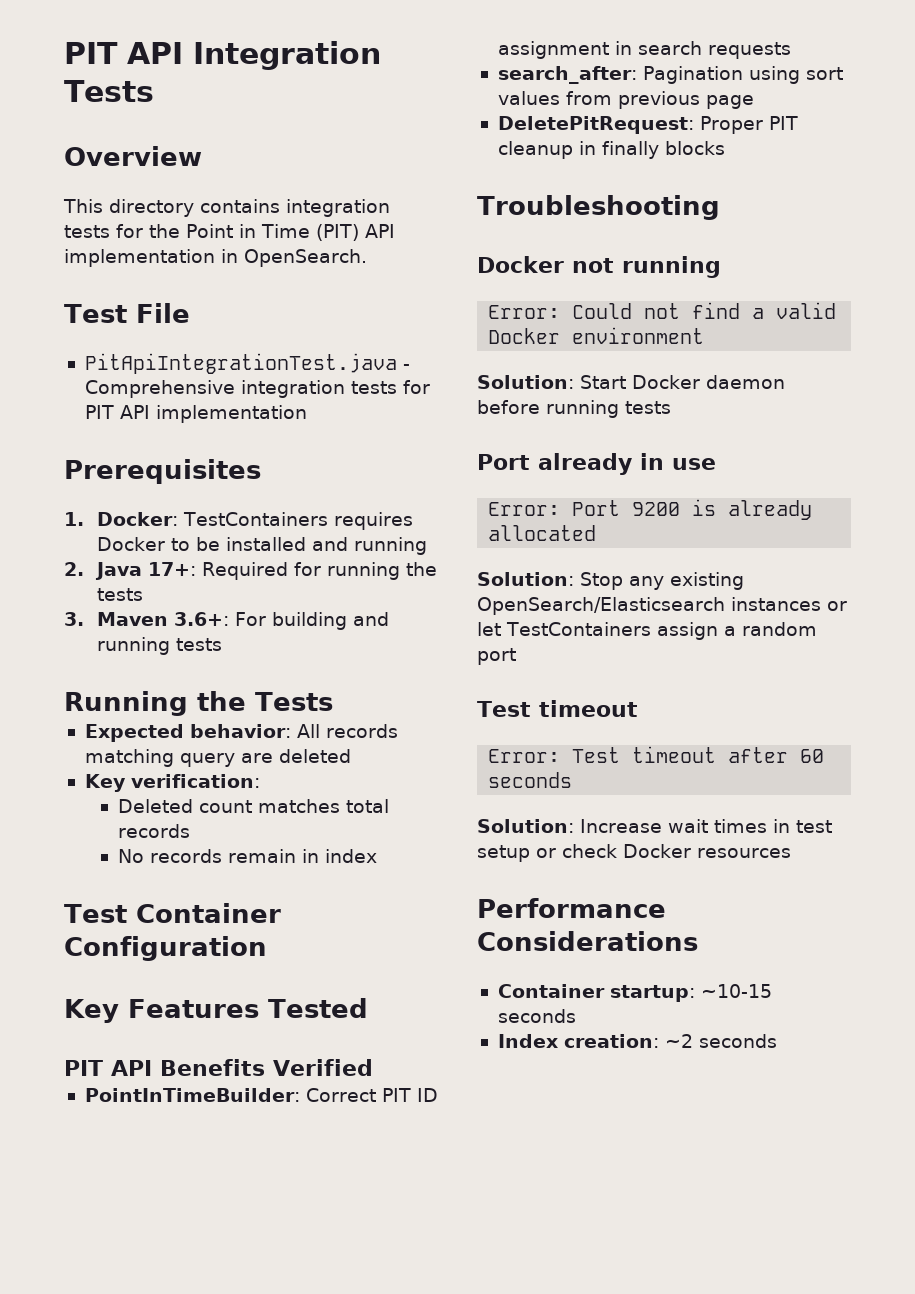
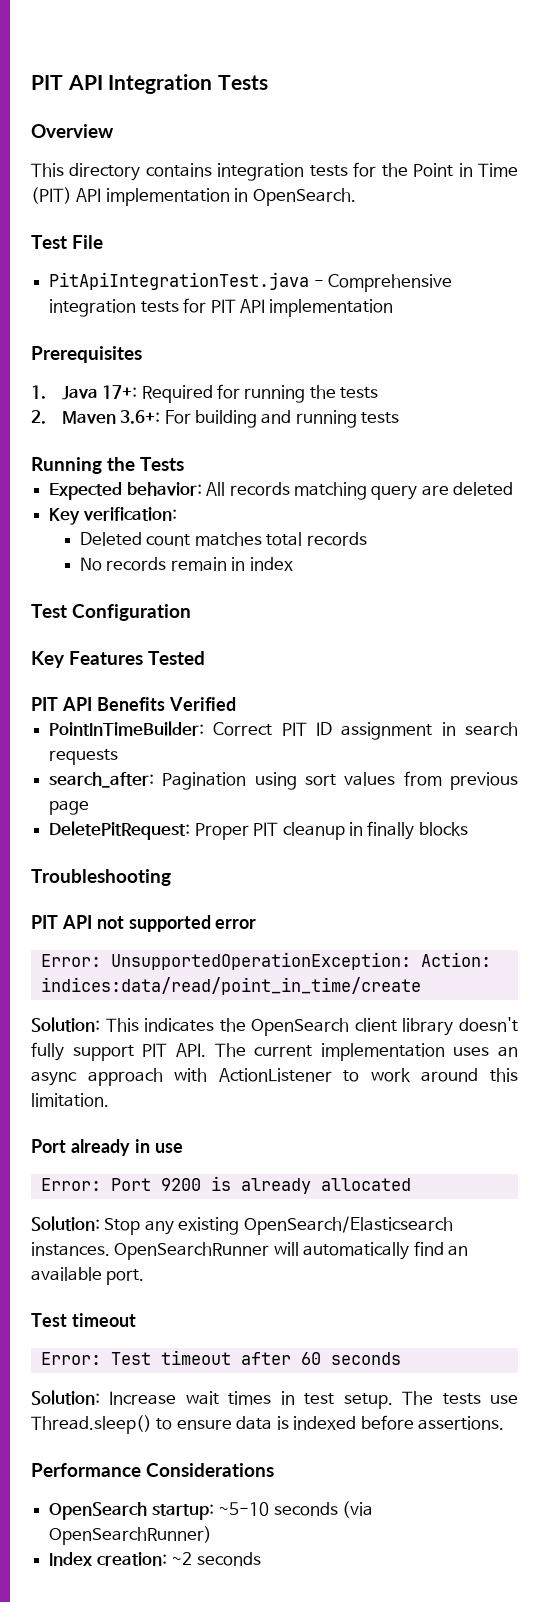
[97,512,414,530] [97,537,428,555] [64,562,84,576] Docker: TestContainers requires Docker to be installed and running // 2. -> (46, 392) none
[64,612,84,626] 3. -> [31,410,46,424] 2.
[135,903,281,923] Container -> (67, 611) none
[477,256,721,278] [488,302,837,319] [488,327,705,344] [477,375,785,389] [477,400,671,418] Docker not running // Error: Could not find a valid Docker environment // Solution: Start Docker daemon before running tests -> [31,915,257,932] [40,952,491,970] [40,977,421,995] [31,1017,518,1036] [31,1042,519,1061] [31,1068,518,1086] [31,1093,109,1107] PIT API not supported error // Error: UnsupportedOperationException: Action: indices:data/read/point_in_time/create // Solution: This indicates the OpenSearch client library doesn't fully support PIT API. The current implementation uses an async approach with ActionListener to work around this limitation.
[731,597,847,611] [477,622,817,640] [477,648,516,665] instances or let TestContainers assign a random port -> [31,1241,469,1260] [31,1267,145,1285] instances. OpenSearchRunner will automatically find an available port.
[477,844,791,862] setup or check Docker resources -> [343,1391,519,1409] [31,1415,505,1434] setup. The tests use Thread.sleep() to ensure data is indexed before assertions.
[497,984,772,1002] [497,1009,576,1023] Container startup: ~10-15 seconds -> [49,1501,373,1520] [49,1526,213,1545] OpenSearch startup: ~5-10 seconds (via OpenSearchRunner)

